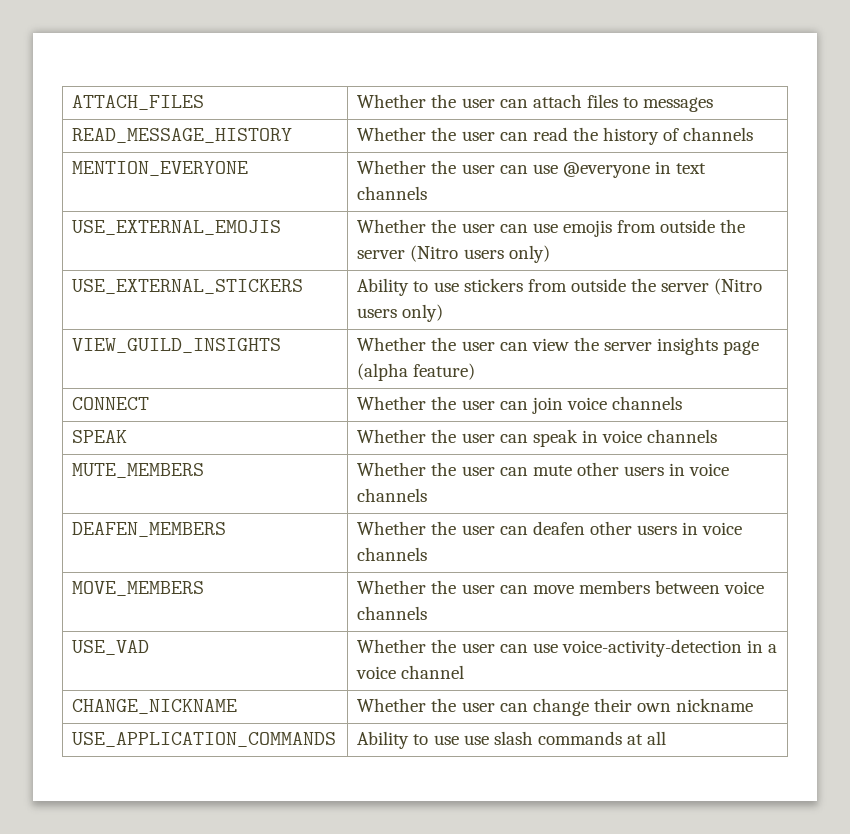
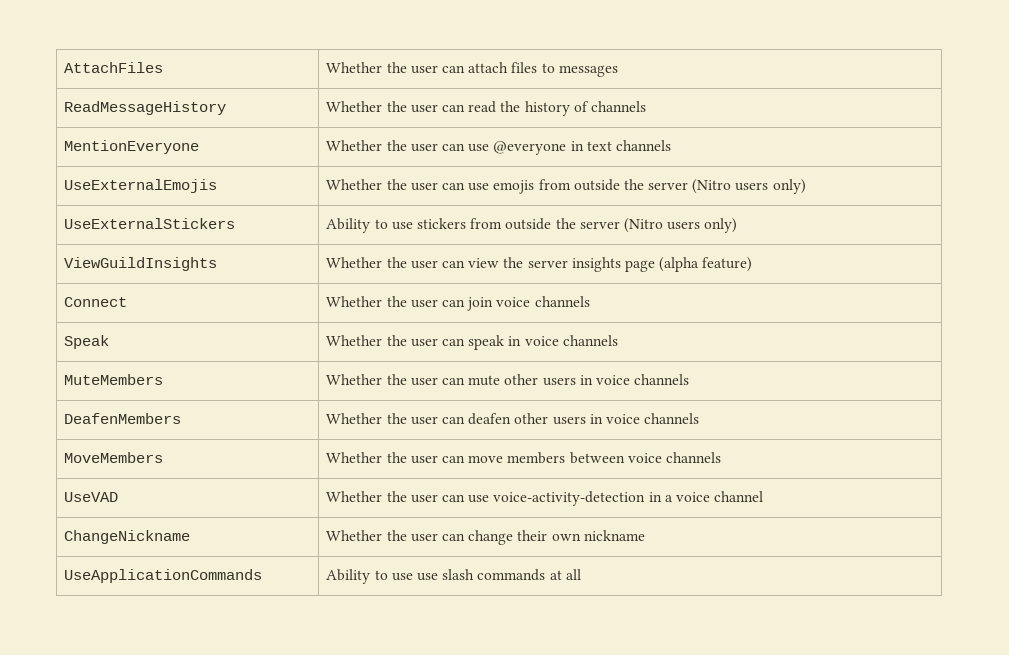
[72,95,205,110] ATTACH_FILES -> [64,62,164,73] AttachFiles
[72,128,293,143] READ_MESSAGE_HISTORY -> [64,101,227,115] ReadMessageHistory
[72,161,249,176] MENTION_EVERYONE -> [64,140,200,154] MentionEveryone
[72,220,282,235] USE_EXTERNAL_EMOJIS -> [64,179,218,193] UseExternalEmojis
[72,279,304,294] USE_EXTERNAL_STICKERS -> [64,218,236,229] UseExternalStickers
[72,338,282,353] VIEW_GUILD_INSIGHTS -> [64,257,218,271] ViewGuildInsights
[72,397,150,410] CONNECT -> [64,297,128,307] Connect
[72,430,128,443] SPEAK -> [64,335,110,349] Speak
[72,463,205,478] MUTE_MEMBERS -> [64,374,164,385] MuteMembers
[72,522,227,537] DEAFEN_MEMBERS -> [64,413,182,424] DeafenMembers
[72,581,205,596] MOVE_MEMBERS -> [64,452,164,463] MoveMembers
[72,640,150,655] USE_VAD -> [64,492,119,502] UseVAD
[72,699,238,714] CHANGE_NICKNAME -> [64,530,191,544] ChangeNickname
[72,732,337,747] USE_APPLICATION_COMMANDS -> [64,569,263,583] UseApplicationCommands

